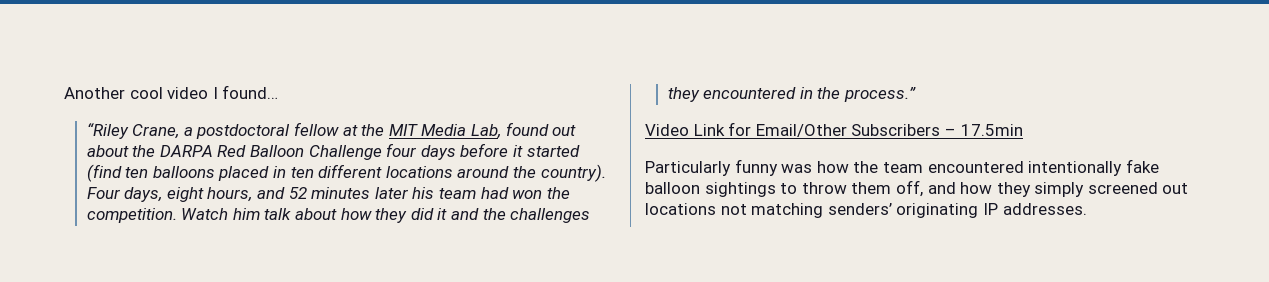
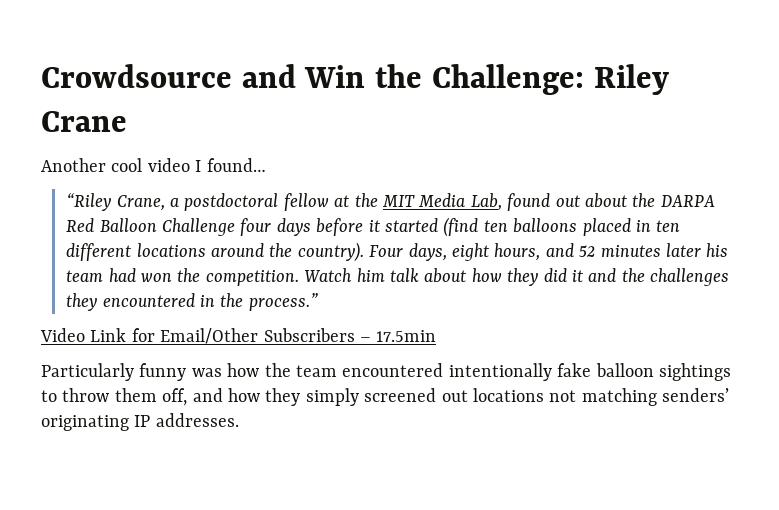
(64, 93) none -> [41,64,669,95] [41,111,127,132] Crowdsource and Win the Challenge: Riley Crane //

